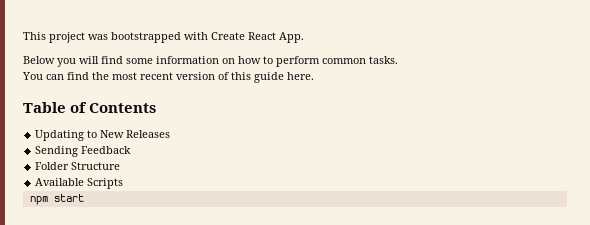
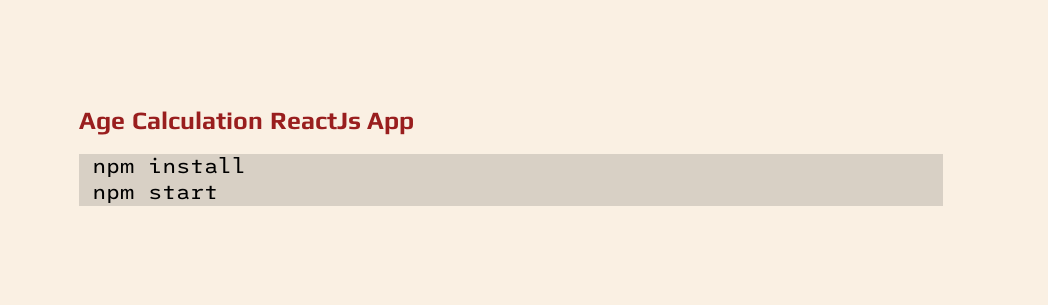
[23,32,304,43] [23,56,398,67] [22,72,314,83] [23,102,157,113] [35,130,171,141] [35,146,132,157] [35,162,121,170] [35,178,124,189] This project was bootstrapped with Create React App. // Below you will find some information on how to perform common tasks. // You can find the most recent version of this guide here. // Table of Contents // Updating to New Releases // Sending Feedback // Folder Structure // Available Scripts -> [79,111,415,135] [91,157,246,177] Age Calculation ReactJs App // npm install

